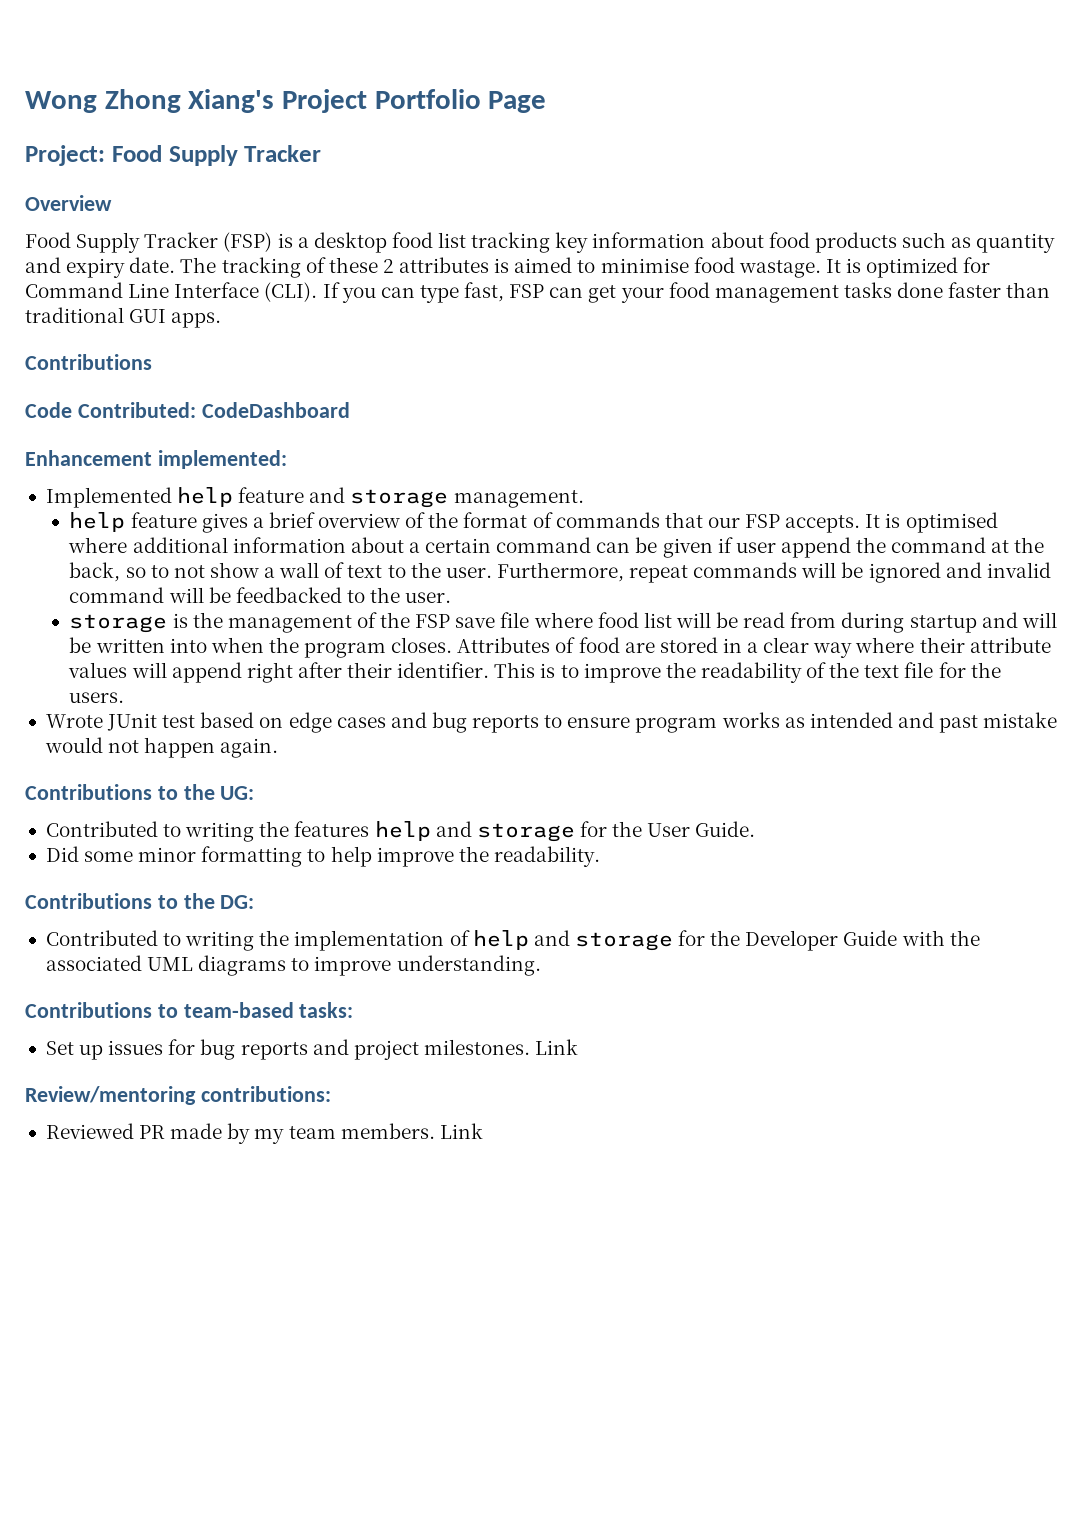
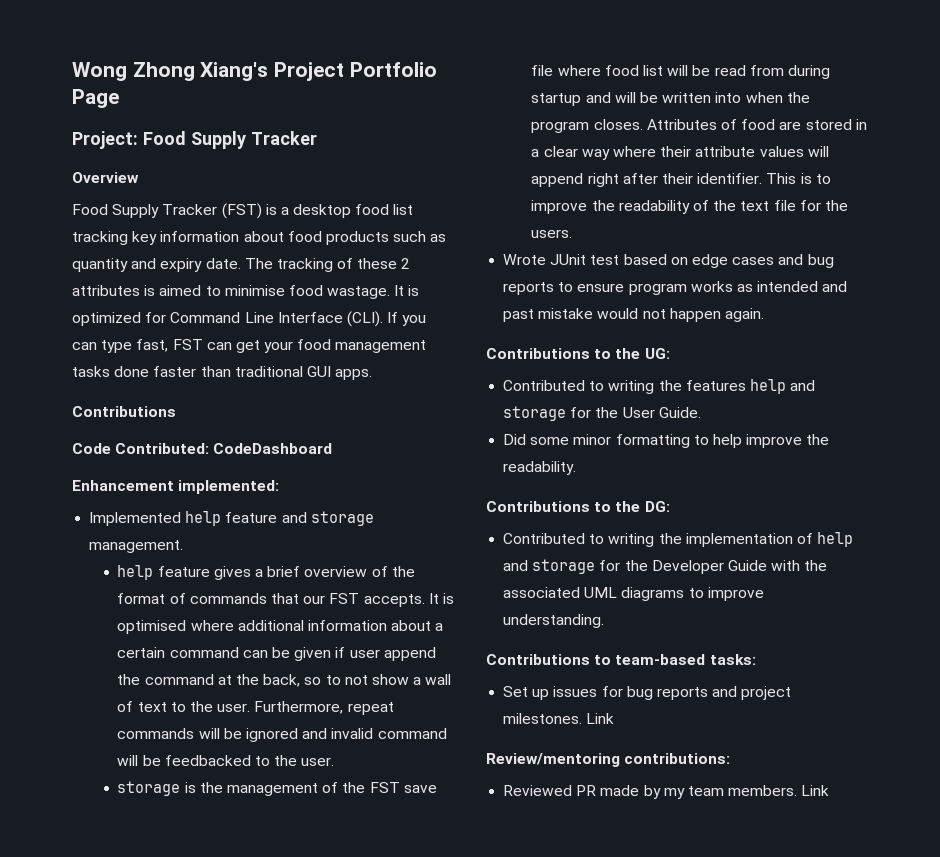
[223,232,273,252] (FSP) -> [221,203,262,219] (FST)
[509,284,545,298] FSP -> [172,339,203,350] FST
[745,514,781,528] FSP -> [329,593,360,604] FST
[415,614,451,628] FSP -> [369,782,400,793] FST

